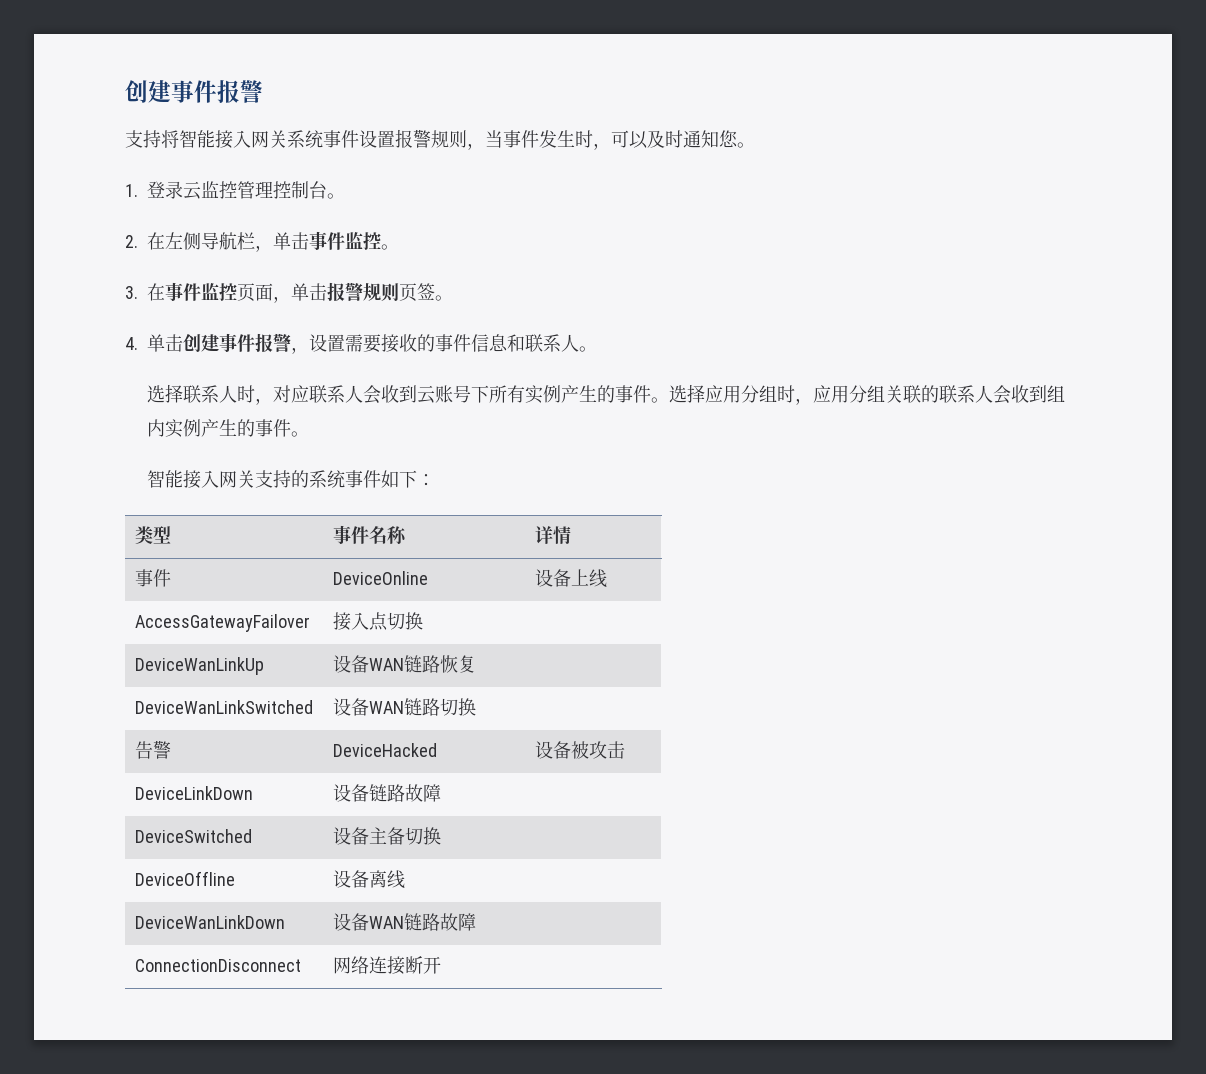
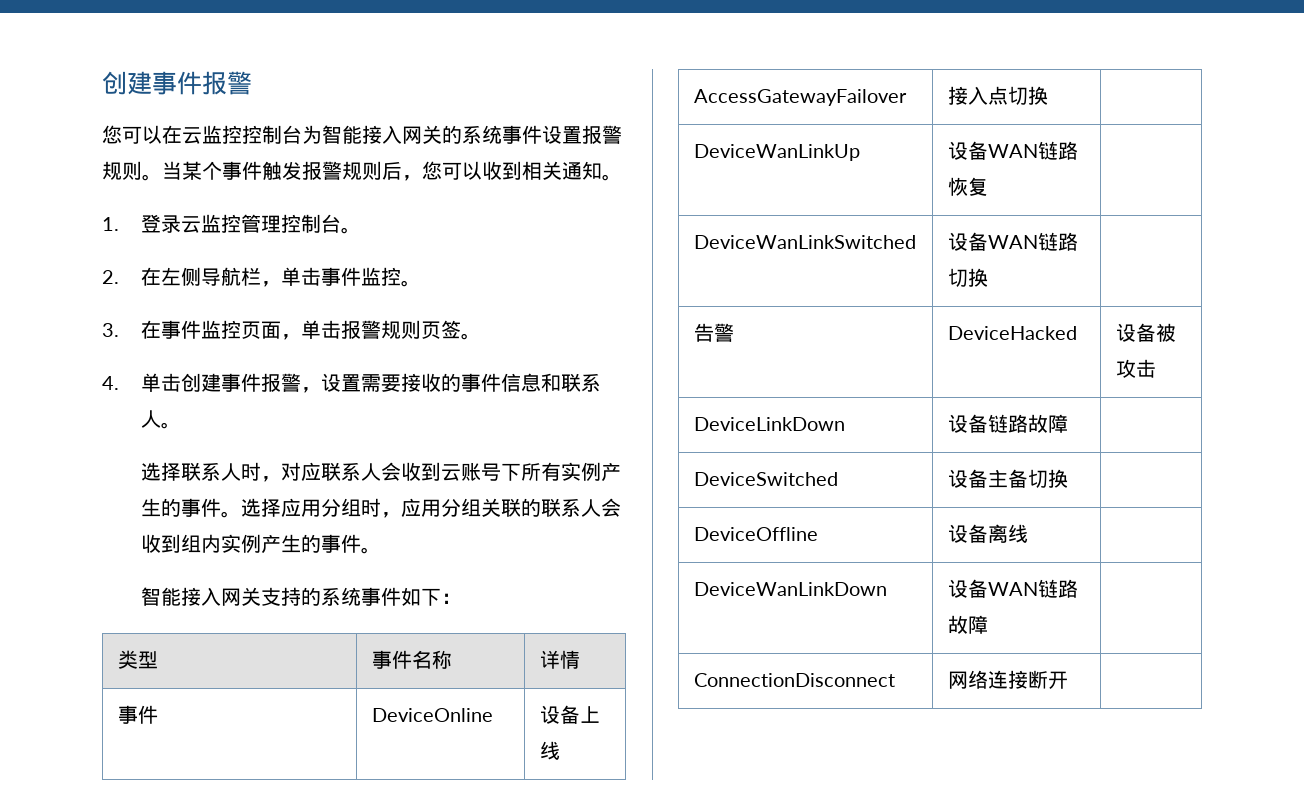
[125,130,287,149] 支持将智能接入网关 -> [102,125,462,144] 您可以在云监控控制台为智能接入网关的
[467,130,738,150] ，当事件发生时，可以及时通知您 -> [142,161,602,181] 。当某个事件触发报警规则后，您可以收到相关通知

